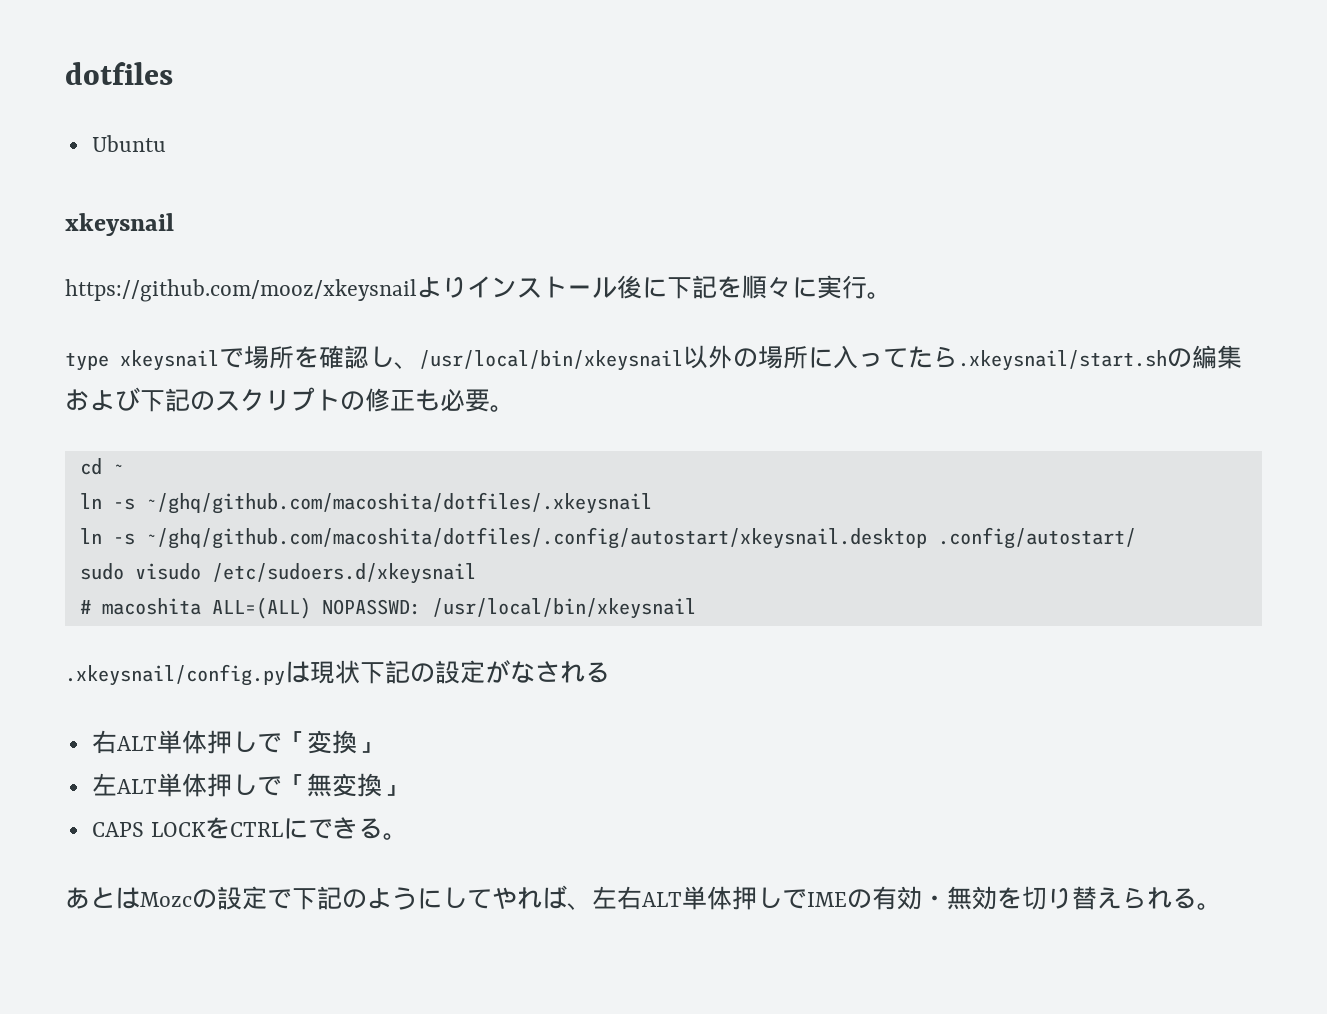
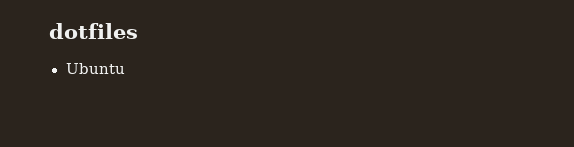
[65,213,174,236] [65,275,892,302] [65,345,1242,371] [65,387,515,412] [79,458,124,475] [79,492,652,514] [79,527,1136,549] [79,563,476,584] [79,597,696,619] [65,660,610,686] [91,730,382,754] [91,773,407,797] [91,817,408,840] [65,885,1222,910] // xkeysnail // https://github.com/mooz/xkeysnailよりインストール後に下記を順々に実行。 // type xkeysnailで場所を確認し、/usr/local/bin/xkeysnail以外の場所に入ってたら.xkeysnail/start.shの編集および下記のスクリプトの修正も必要。 // cd ~ // ln -s ~/ghq/github.com/macoshita/dotfiles/.xkeysnail // ln -s ~/ghq/github.com/macoshita/dotfiles/.config/autostart/xkeysnail.desktop .config/autostart/ // sudo visudo /etc/sudoers.d/xkeysnail // # macoshita ALL=(ALL) NOPASSWD: /usr/local/bin/xkeysnail // .xkeysnail/config.pyは現状下記の設定がなされる // 右ALT単体押しで「変換」 // 左ALT単体押しで「無変換」 // CAPS LOCKをCTRLにできる。 // あとはMozcの設定で下記のようにしてやれば、左右ALT単体押しでIMEの有効・無効を切り替えられる。 -> (125, 68) none

